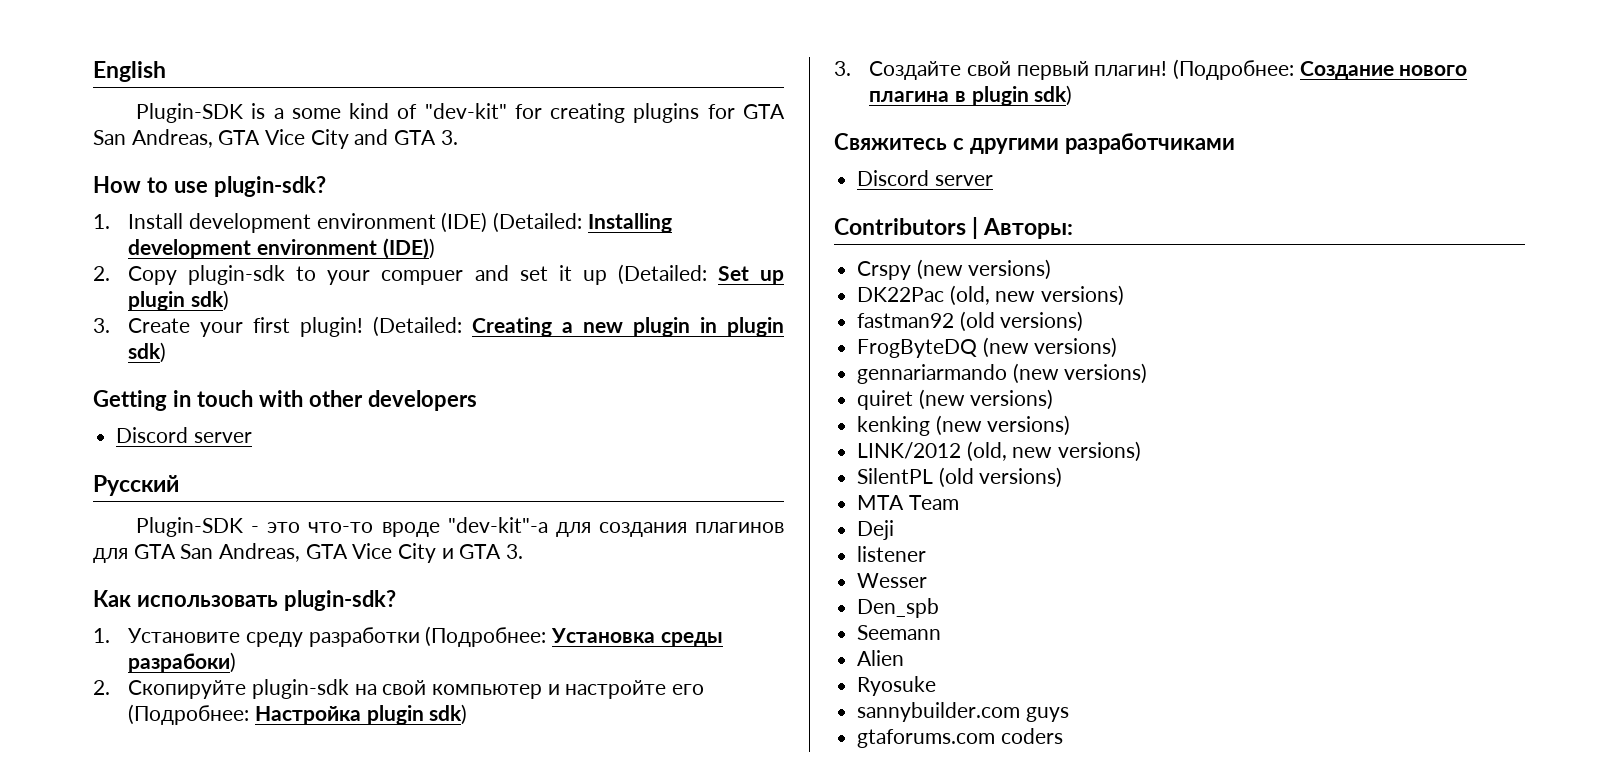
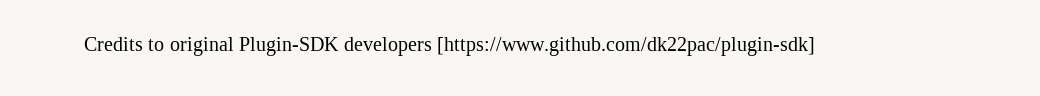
[93,61,166,82] [136,103,785,123] [93,129,458,149] [93,176,326,197] [93,212,672,233] [128,238,435,259] [93,264,785,285] [128,290,229,311] [93,316,784,337] [128,342,167,363] [93,390,477,411] [116,427,252,443] [93,475,179,496] [136,517,784,537] [93,543,524,563] [93,590,396,611] [93,626,723,647] [128,652,237,673] [93,679,704,699] [128,704,468,725] [834,59,1468,80] [869,85,1073,106] [834,133,1235,154] [857,170,993,186] [834,217,1074,239] [857,259,1052,280] [857,285,1125,306] [857,311,1084,332] [857,337,1118,358] [857,363,1148,384] [857,389,1054,410] [857,415,1071,436] [857,441,1142,462] [857,467,1063,488] [857,495,959,510] [857,520,895,540] [857,546,927,562] [857,573,928,588] [857,598,940,618] [857,625,942,640] [857,650,905,666] [857,676,937,696] [857,702,1069,722] [857,728,1063,748] English // Plugin-SDK is a some kind of "dev-kit" for creating plugins for GTA San Andreas, GTA Vice City and GTA 3. // How to use plugin-sdk? // 1. Install development environment (IDE) (Detailed: Installing development environment (IDE)) // 2. Copy plugin-sdk to your compuer and set it up (Detailed: Set up plugin sdk) // 3. Create your first plugin! (Detailed: Creating a new plugin in plugin sdk) // Getting in touch with other developers // Discord server // Русский // Plugin-SDK - это что-то вроде "dev-kit"-а для создания плагинов для GTA San Andreas, GTA Vice City и GTA 3. // Как использовать plugin-sdk? // 1. Установите среду разработки (Подробнее: Установка среды разрабоки) // 2. Скопируйте plugin-sdk на свой компьютер и настройте его (Подробнее: Настройка plugin sdk) // 3. Создайте свой первый плагин! (Подробнее: Создание нового плагина в plugin sdk) // Свяжитесь с другими разработчиками // Discord server // Contributors | Авторы: // Crspy (new versions) // DK22Pac (old, new versions) // fastman92 (old versions) // FrogByteDQ (new versions) // gennariarmando (new versions) // quiret (new versions) // kenking (new versions) // LINK/2012 (old, new versions) // SilentPL (old versions) // MTA Team // Deji // listener // Wesser // Den_spb // Seemann // Alien // Ryosuke // sannybuilder.com guys // gtaforums.com coders -> [84,37,815,56] Credits to original Plugin-SDK developers [https://www.github.com/dk22pac/plugin-sdk]

